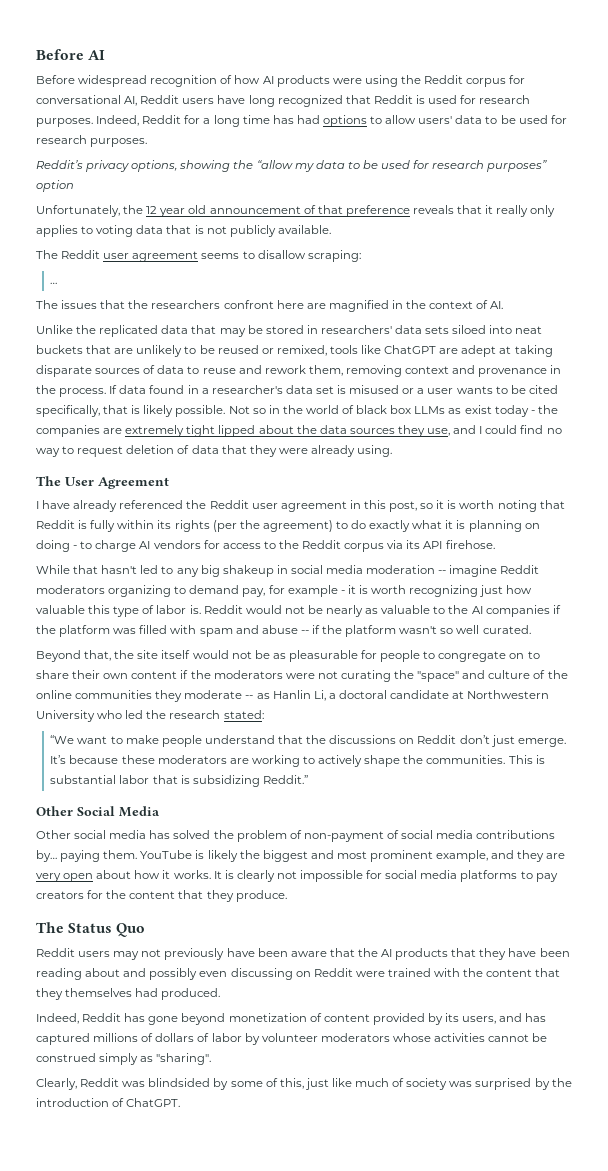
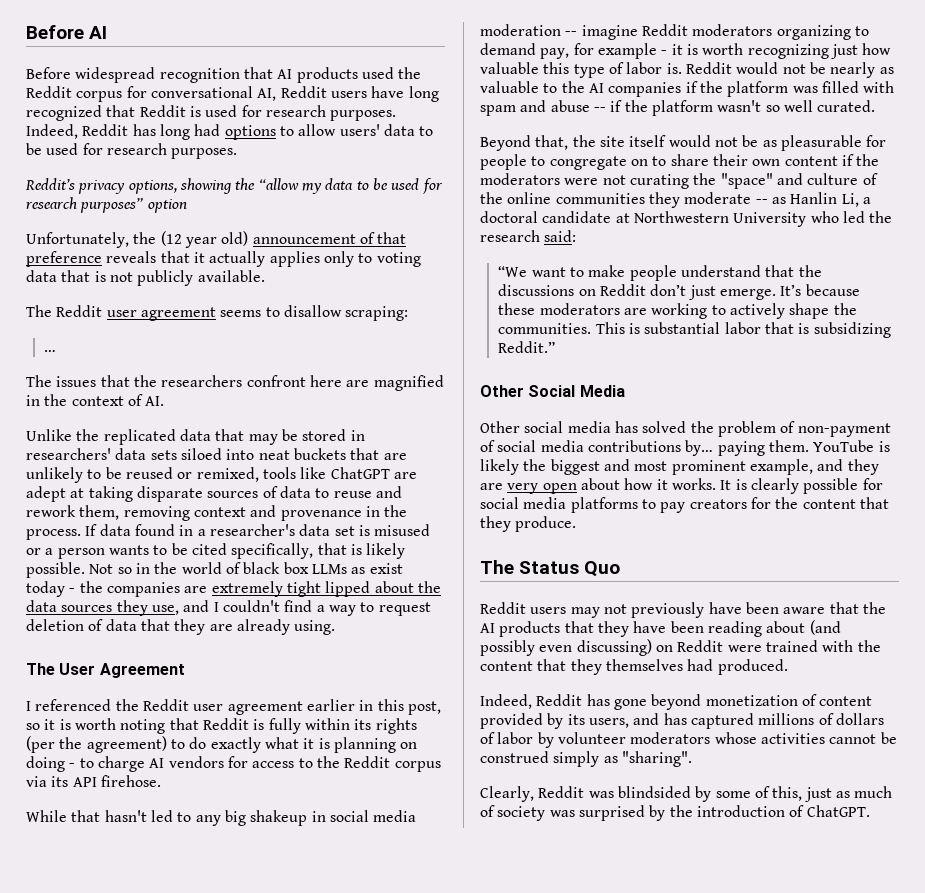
[220,75,398,87] of how AI products were using -> [243,67,394,83] that AI products used
[184,115,294,127] for a long time has -> [132,124,190,140] has long
[146,205,207,217] 12 year old -> [160,231,249,248] (12 year old)
[496,205,556,217] [36,225,78,237] really only applies -> [209,251,354,267] actually applies only
[427,388,454,394] user -> [57,548,105,559] person
[485,425,562,434] could find no -> [222,600,325,612] couldn't find a
[278,448,308,454] were -> [209,624,233,631] are
[42,500,118,512] have already -> (31, 706) none
(347, 506) none -> [306,699,355,711] earlier
[223,710,264,719] stated: -> [544,230,577,242] said:
[276,870,364,882] not impossible -> [803,478,859,494] possible
[123,968,147,977] and -> [809,620,841,635] (and
[230,968,293,980] discussing -> [576,639,652,656] discussing)
[331,1078,352,1087] like -> [835,791,850,798] as

